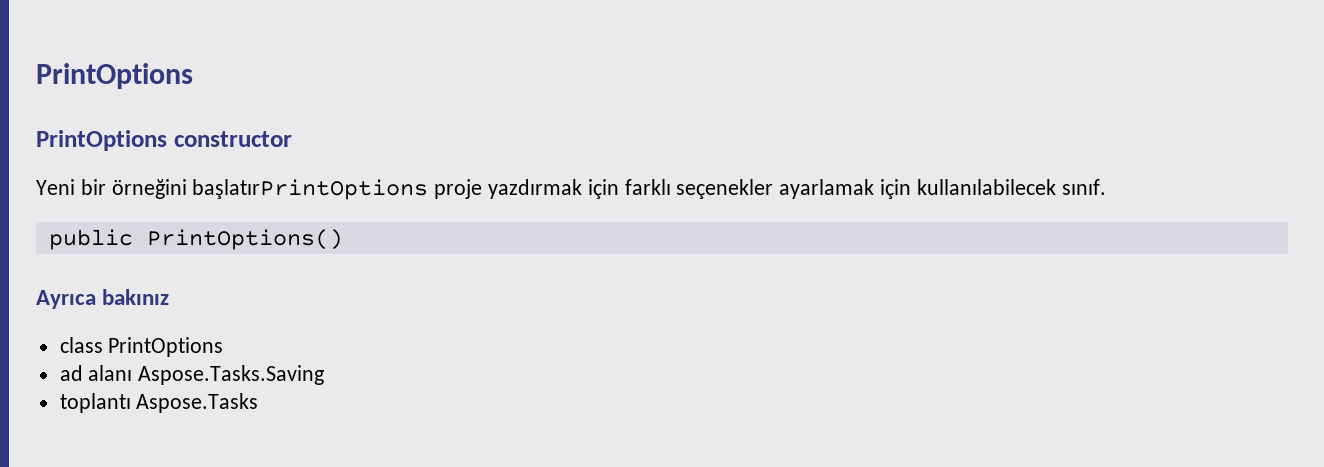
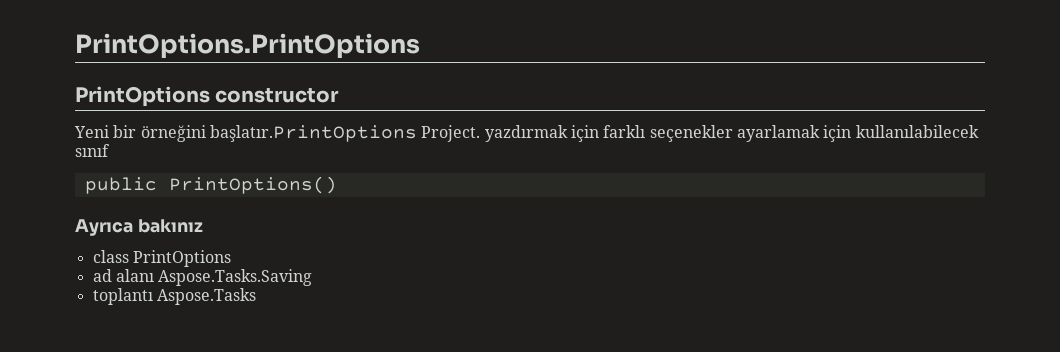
[36,63,193,89] PrintOptions -> [75,33,420,58] PrintOptions.PrintOptions
[192,179,483,200] başlatırPrintOptions proje -> [209,125,481,142] başlatır.PrintOptions Project.
[1061,179,1106,195] sınıf. -> [75,144,110,157] sınıf

